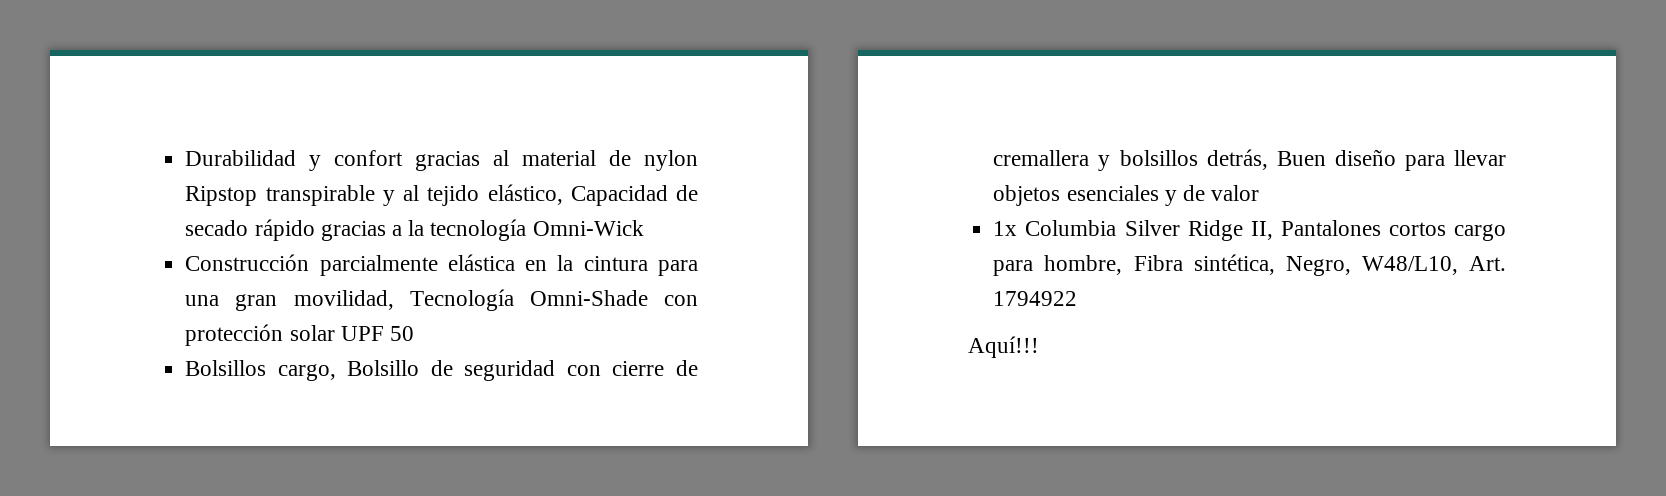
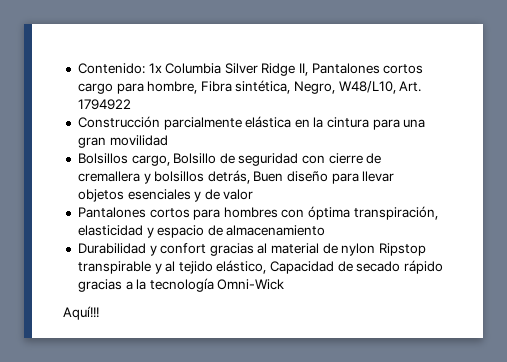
(185, 158) none -> [77,63,424,76] [77,80,422,94] [77,99,131,110] [77,116,426,130] [77,135,168,148] [77,153,382,166] [77,170,395,184] [77,189,254,202] [77,206,438,220] [77,225,326,238] Contenido: 1x Columbia Silver Ridge II, Pantalones cortos cargo para hombre, Fibra sintética, Negro, W48/L10, Art. 1794922 // Construcción parcialmente elástica en la cintura para una gran movilidad // Bolsillos cargo, Bolsillo de seguridad con cierre de cremallera y bolsillos detrás, Buen diseño para llevar objetos esenciales y de valor // Pantalones cortos para hombres con óptima transpiración, elasticidad y espacio de almacenamiento //
[185,254,699,276] [185,289,698,311] [185,324,414,346] [185,360,698,381] [993,149,1506,171] [993,185,1260,206] [993,220,1506,241] [993,254,1506,276] [993,291,1078,306] // Construcción parcialmente elástica en la cintura para una gran movilidad, Tecnología Omni-Shade con protección solar UPF 50 // Bolsillos cargo, Bolsillo de seguridad con cierre de cremallera y bolsillos detrás, Buen diseño para llevar objetos esenciales y de valor // 1x Columbia Silver Ridge II, Pantalones cortos cargo para hombre, Fibra sintética, Negro, W48/L10, Art. 1794922 -> (285, 284) none

